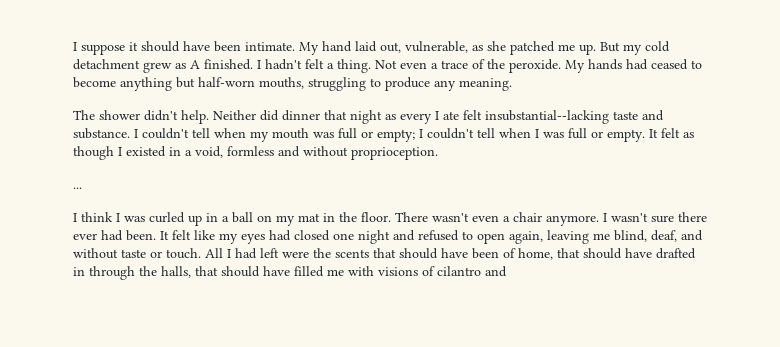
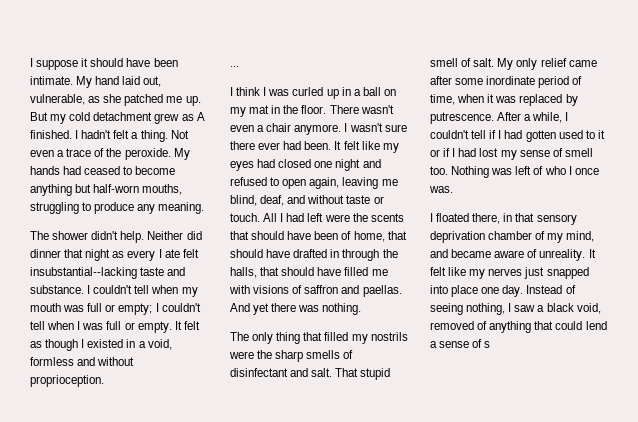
[437,266,507,277] cilantro and -> [304,285,402,297] [230,303,362,315] [230,332,408,344] [229,350,354,362] [230,368,391,380] [430,58,597,70] [430,76,583,88] [430,94,578,106] [430,112,569,124] [430,130,605,142] [430,148,593,160] [430,166,599,178] [429,186,453,193] [430,213,577,225] [430,231,595,243] [430,249,596,261] [430,267,589,279] [430,285,576,297] [430,303,601,315] [430,321,607,333] [430,339,491,348] saffron and paellas. And yet there was nothing. // The only thing that filled my nostrils were the sharp smells of disinfectant and salt. That stupid smell of salt. My only relief came after some inordinate period of time, when it was replaced by putrescence. After a while, I couldn't tell if I had gotten used to it or if I had lost my sense of smell too. Nothing was left of who I once was. // I floated there, in that sensory deprivation chamber of my mind, and became aware of unreality. It felt like my nerves just snapped into place one day. Instead of seeing nothing, I saw a black void, removed of anything that could lend a sense of s

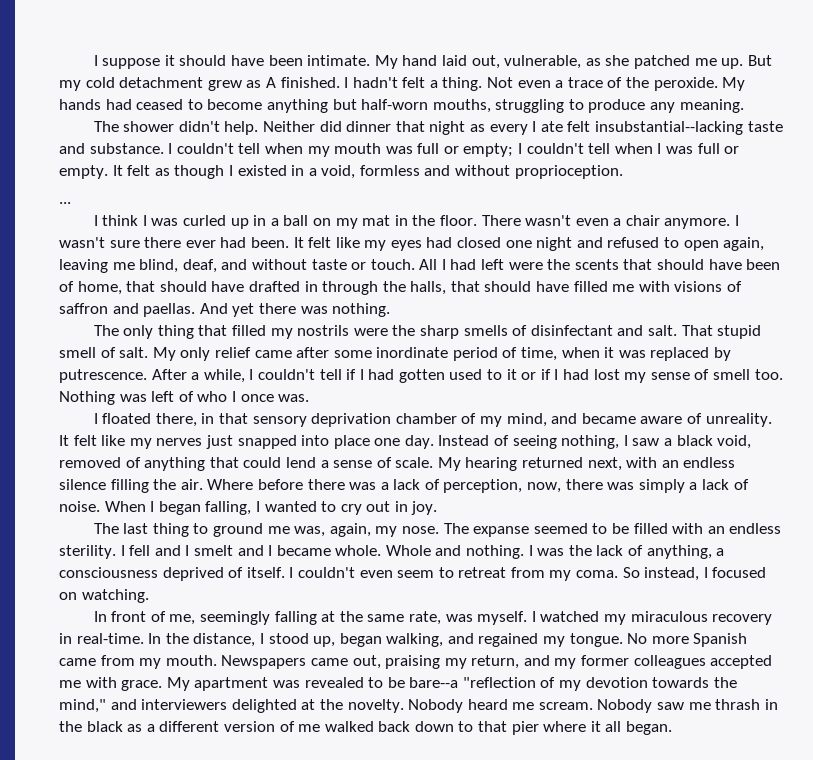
[484,341,491,348] s -> [395,457,736,471] [59,479,749,493] [59,501,438,515] [93,523,782,537] [59,545,725,559] [59,567,767,581] [59,589,149,603] [93,611,773,625] [59,633,748,647] [59,655,773,669] [59,677,737,691] [59,699,778,713] [59,721,673,735] scale. My hearing returned next, with an endless silence filling the air. Where before there was a lack of perception, now, there was simply a lack of noise. When I began falling, I wanted to cry out in joy. // The last thing to ground me was, again, my nose. The expanse seemed to be filled with an endless sterility. I fell and I smelt and I became whole. Whole and nothing. I was the lack of anything, a consciousness deprived of itself. I couldn't even seem to retreat from my coma. So instead, I focused on watching. // In front of me, seemingly falling at the same rate, was myself. I watched my miraculous recovery in real-time. In the distance, I stood up, began walking, and regained my tongue. No more Spanish came from my mouth. Newspapers came out, praising my return, and my former colleagues accepted me with grace. My apartment was revealed to be bare--a "reflection of my devotion towards the mind," and interviewers delighted at the novelty. Nobody heard me scream. Nobody saw me thrash in the black as a different version of me walked back down to that pier where it all began.

